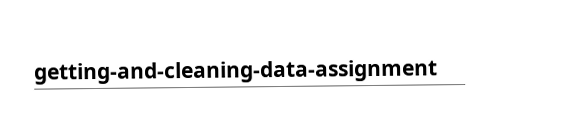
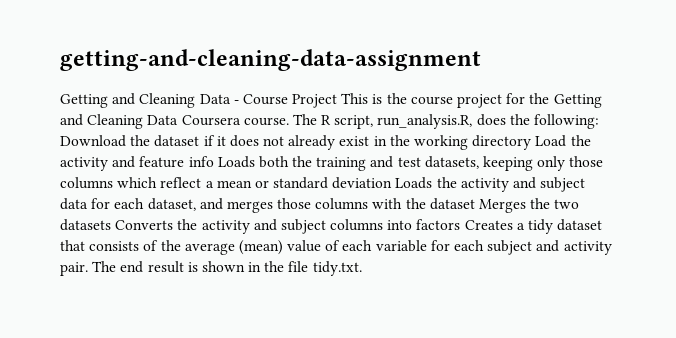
(438, 72) none -> [60,93,602,108] [60,114,600,129] [60,135,591,150] [60,156,604,171] [60,177,586,192] [60,198,580,213] [60,219,603,234] [60,240,612,255] [60,261,362,276] // Getting and Cleaning Data - Course Project This is the course project for the Getting and Cleaning Data Coursera course. The R script, run_analysis.R, does the following: Download the dataset if it does not already exist in the working directory Load the activity and feature info Loads both the training and test datasets, keeping only those columns which reflect a mean or standard deviation Loads the activity and subject data for each dataset, and merges those columns with the dataset Merges the two datasets Converts the activity and subject columns into factors Creates a tidy dataset that consists of the average (mean) value of each variable for each subject and activity pair. The end result is shown in the file tidy.txt.

